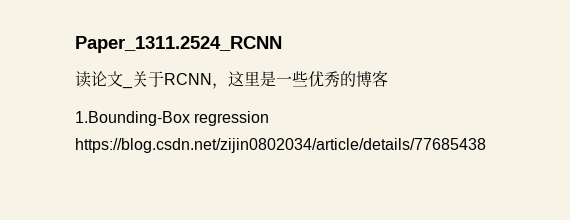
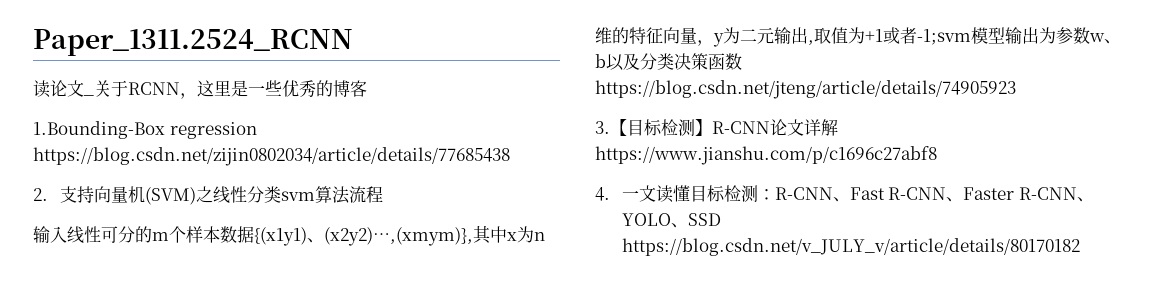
(486, 145) none -> [33,186,383,205] [33,225,545,246] [595,27,1121,47] [595,53,742,71] [595,80,1016,99] [595,119,838,136] [595,146,937,165] [595,185,1094,203] [621,213,721,228] [621,238,1080,256] // 2.支持向量机(SVM)之线性分类svm算法流程 // 输入线性可分的m个样本数据{(x1y1)、(x2y2)…,(xmym)},其中x为n维的特征向量，y为二元输出,取值为+1或者-1;svm模型输出为参数w、b以及分类决策函数https://blog.csdn.net/jteng/article/details/74905923 // 3.【目标检测】R-CNN论文详解https://www.jianshu.com/p/c1696c27abf8 // 4.一文读懂目标检测：R-CNN、Fast R-CNN、Faster R-CNN、YOLO、SSD https://blog.csdn.net/v_JULY_v/article/details/80170182

